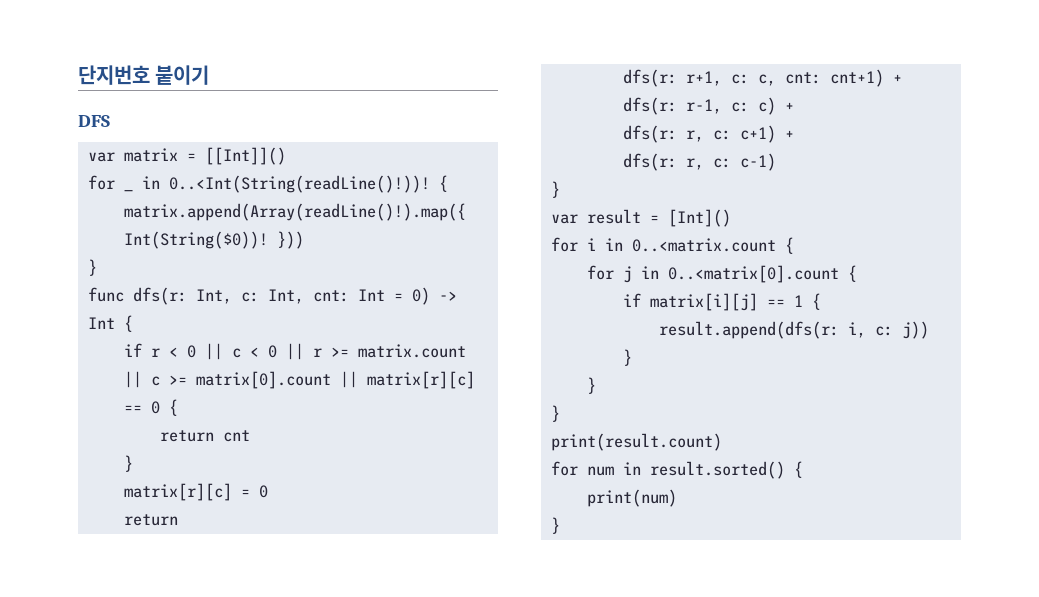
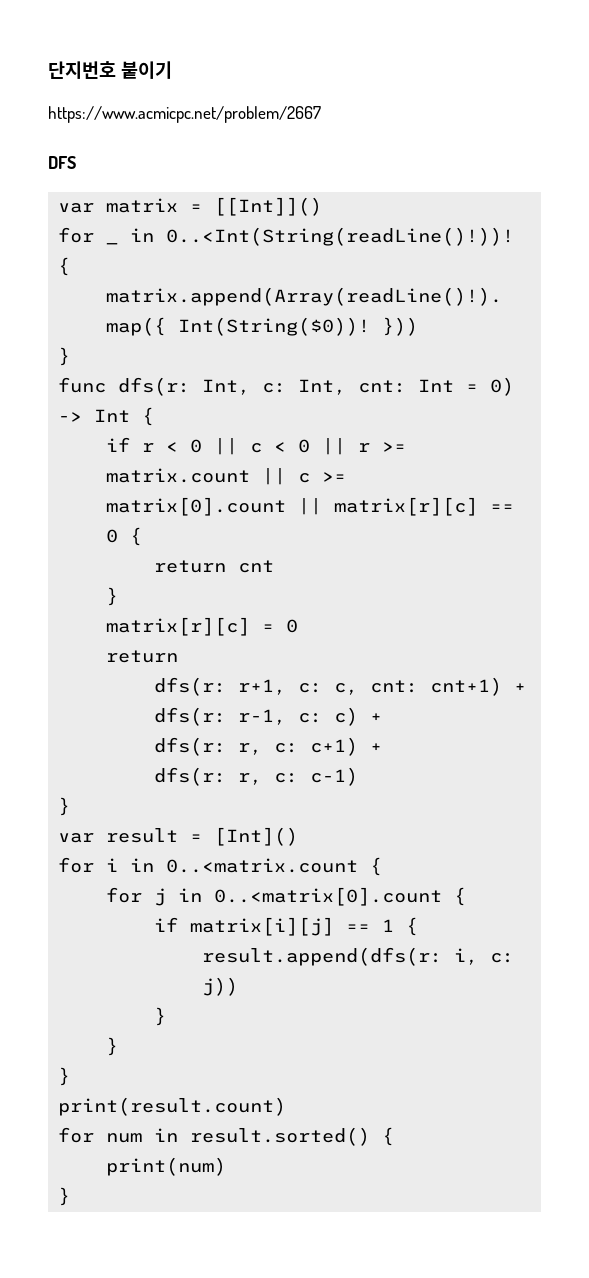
(210, 75) none -> [48,106,321,123] // https://www.acmicpc.net/problem/2667

